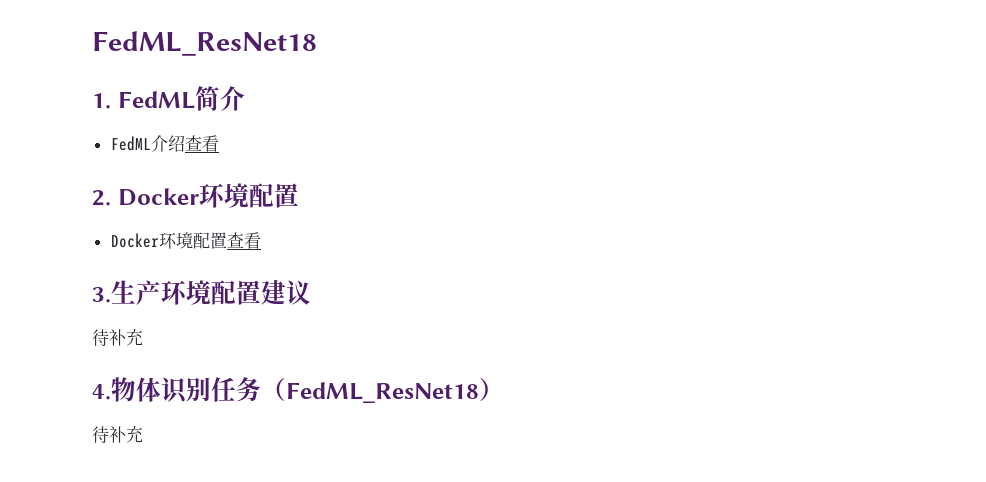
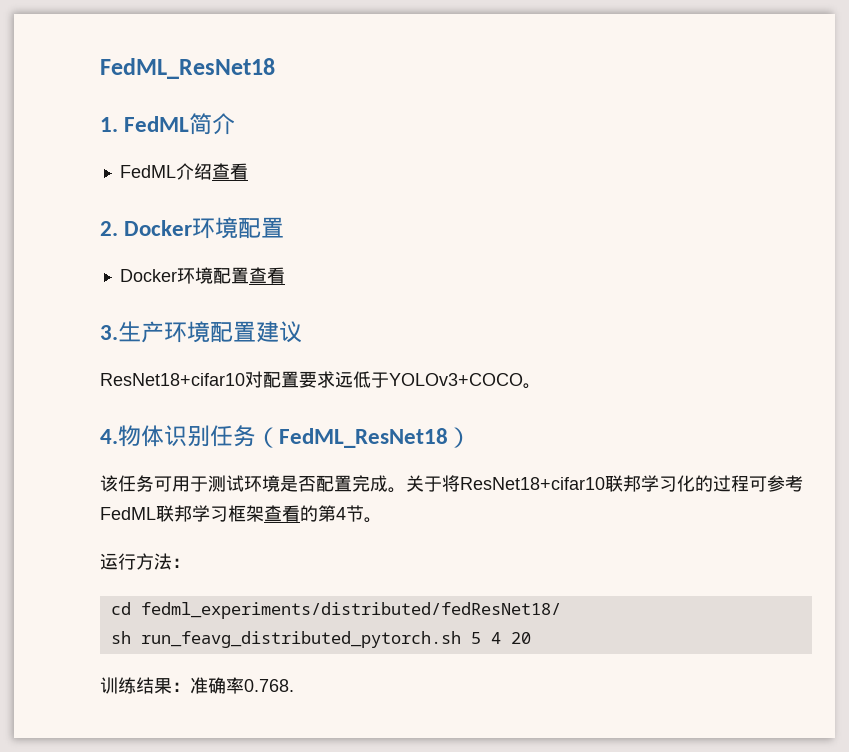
[92,328,143,346] 待补充 -> [100,371,541,389] ResNet18+cifar10对配置要求远低于YOLOv3+COCO。
[92,425,143,443] 待补充 -> [100,475,803,493] [100,505,382,523] [100,553,190,570] [110,602,561,619] [110,631,531,648] [100,677,294,694] 该任务可用于测试环境是否配置完成。关于将ResNet18+cifar10联邦学习化的过程可参考FedML联邦学习框架查看的第4节。 // 运行方法： // cd fedml_experiments/distributed/fedResNet18/ // sh run_feavg_distributed_pytorch.sh 5 4 20 // 训练结果：准确率0.768.

